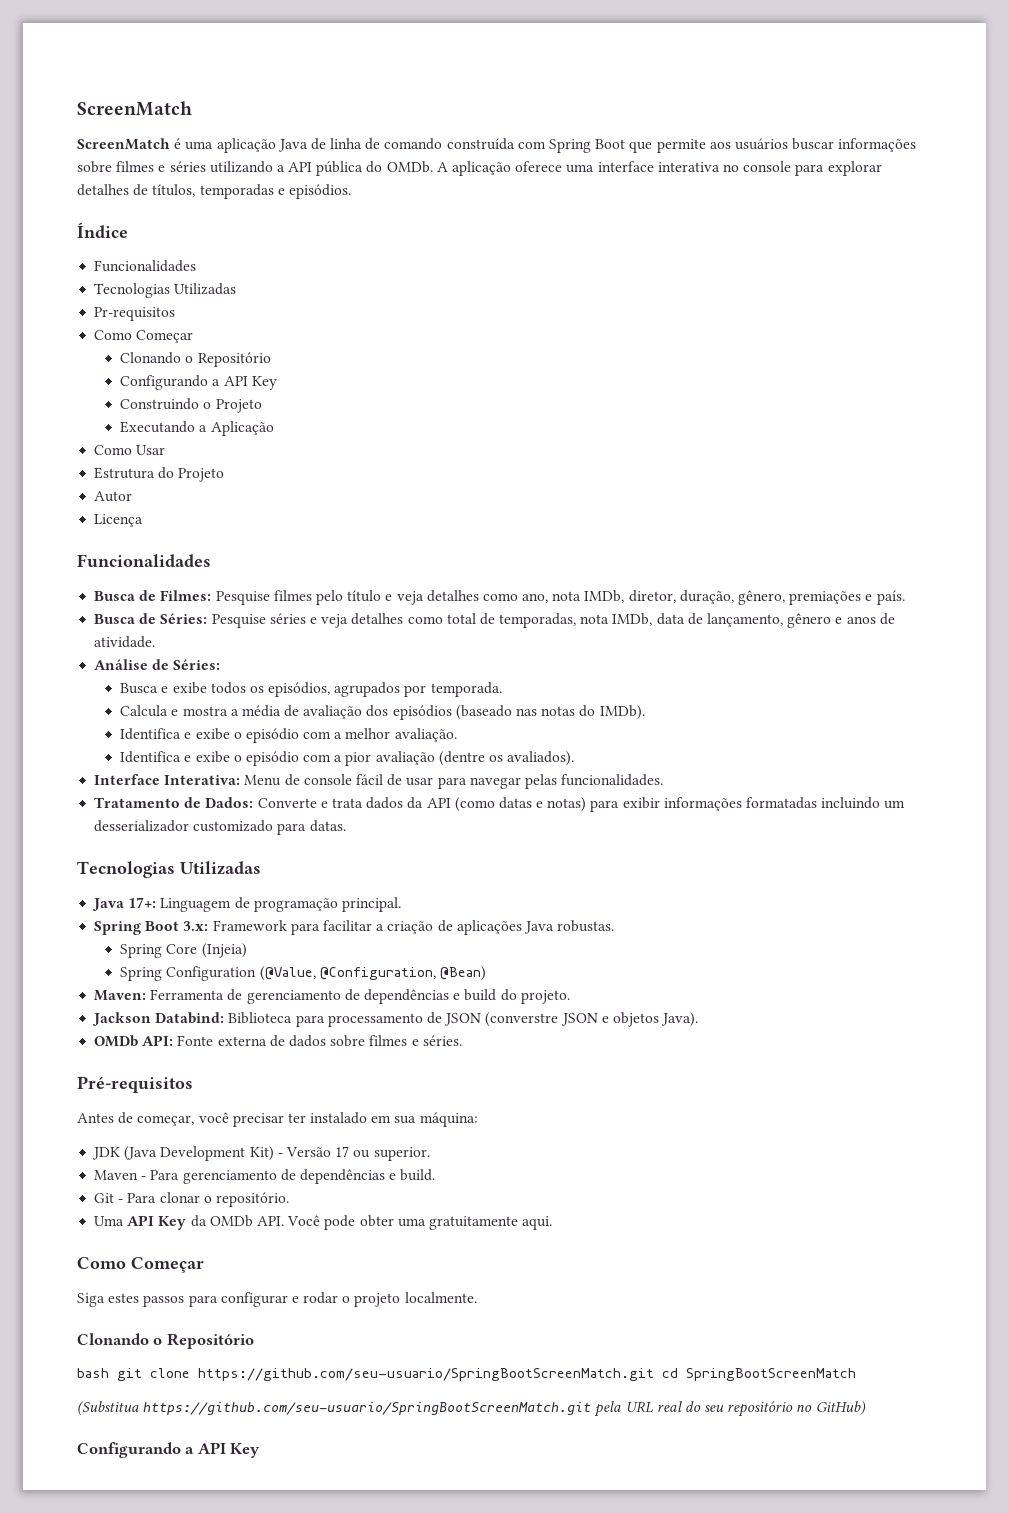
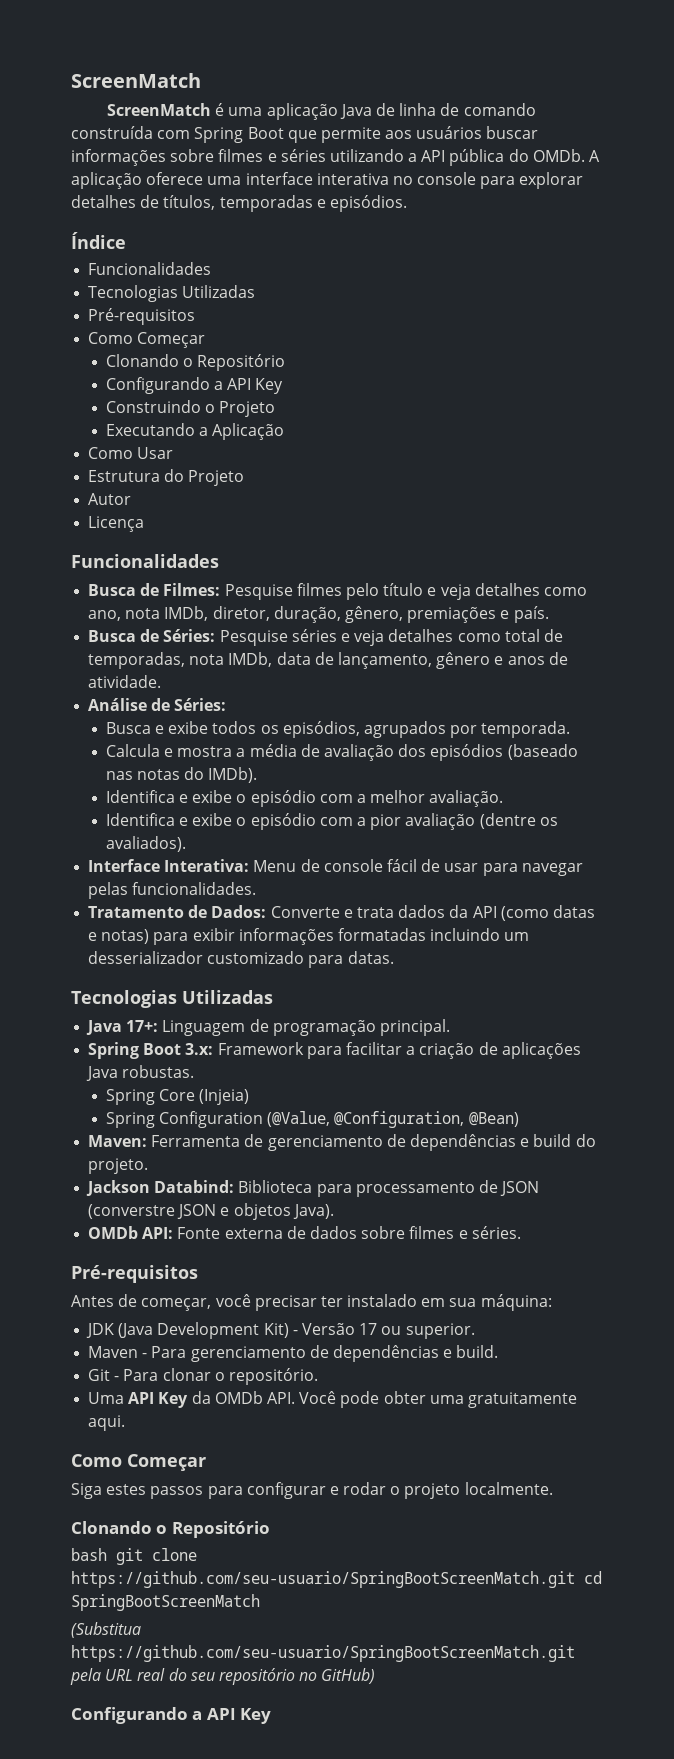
[94,307,176,321] Pr-requisitos -> [88,308,196,325] Pré-requisitos

